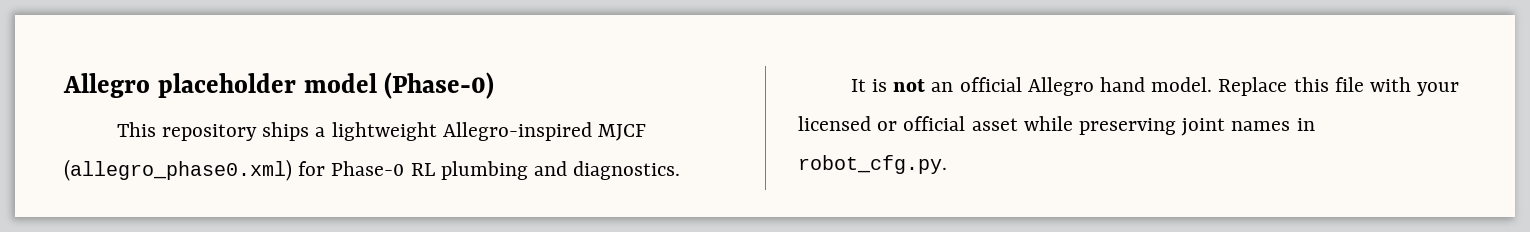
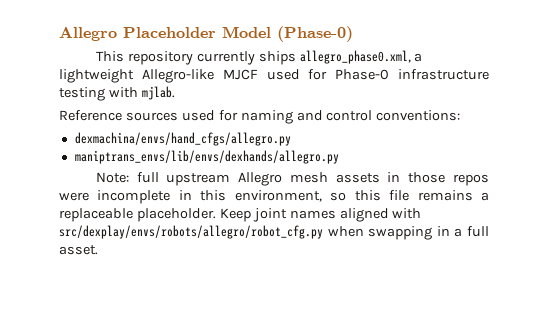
[63,73,377,98] Allegro placeholder model -> [59,26,271,41] Allegro Placeholder Model
[262,122,646,141] [64,159,681,181] [850,77,1460,96] [798,116,1315,136] [798,155,947,174] ships a lightweight Allegro-inspired MJCF (allegro_phase0.xml) for Phase-0 RL plumbing and diagnostics. // It is not an official Allegro hand model. Replace this file with your licensed or official asset while preserving joint names in robot_cfg.py. -> [196,50,423,65] [59,69,489,83] [59,86,175,101] [59,110,461,124] [74,132,291,146] [74,150,339,164] [95,172,489,186] [59,190,490,204] [59,208,422,222] [59,225,490,240] [59,245,98,255] currently ships allegro_phase0.xml, a lightweight Allegro-like MJCF used for Phase-0 infrastructure testing with mjlab. // Reference sources used for naming and control conventions: // dexmachina/envs/hand_cfgs/allegro.py // maniptrans_envs/lib/envs/dexhands/allegro.py // Note: full upstream Allegro mesh assets in those repos were incomplete in this environment, so this file remains a replaceable placeholder. Keep joint names aligned with src/dexplay/envs/robots/allegro/robot_cfg.py when swapping in a full asset.

